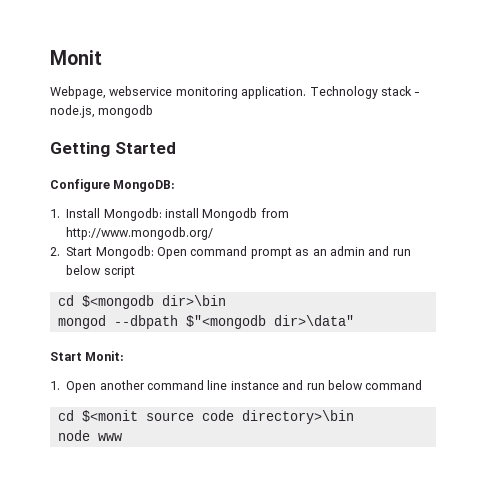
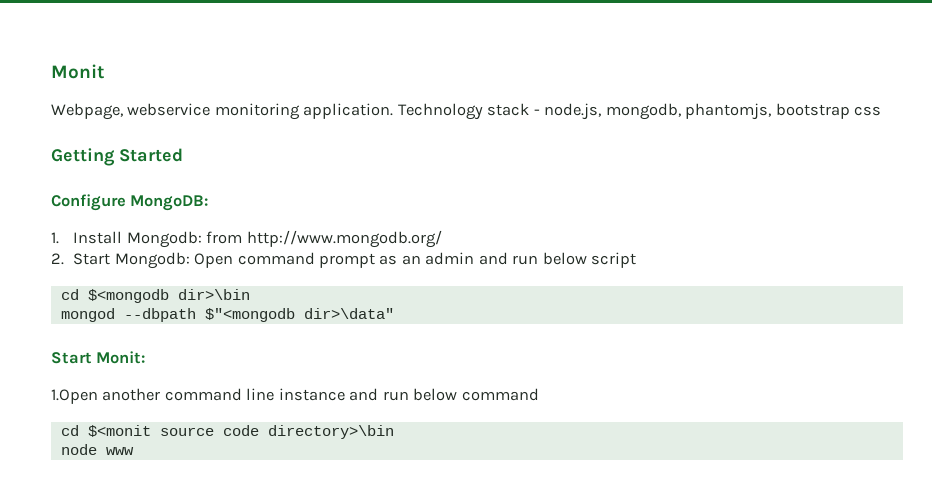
[98,105,154,118] mongodb -> [605,103,882,120] mongodb, phantomjs, bootstrap css
[165,208,258,221] install Mongodb -> (202, 239) none
[50,381,97,393] 1. Open -> [51,389,98,404] 1.Open

